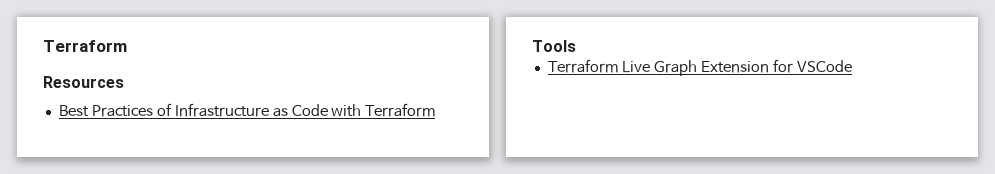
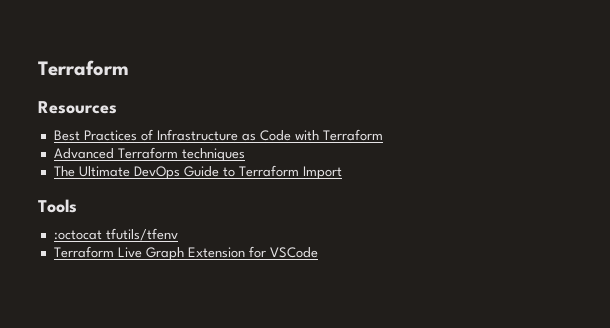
(436, 110) none -> [53,147,245,162] [53,165,342,180] // Advanced Terraform techniques // The Ultimate DevOps Guide to Terraform Import
(576, 46) none -> [53,228,178,241] // :octocat tfutils/tfenv

